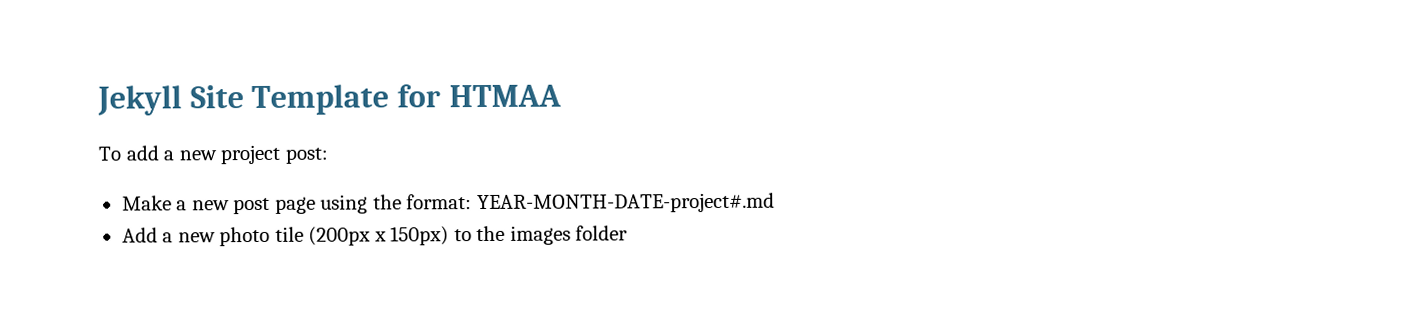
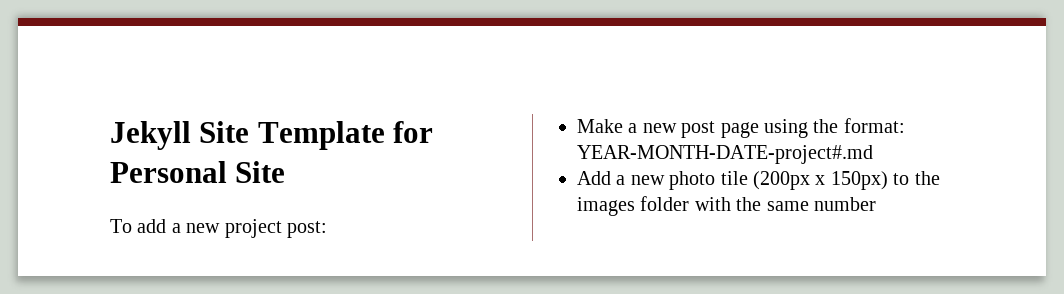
[448,84,561,108] HTMAA -> [110,161,286,183] Personal Site
(629, 233) none -> [694,197,876,211] with the same number

